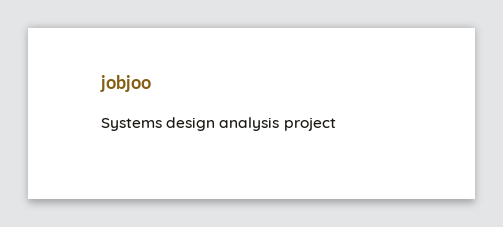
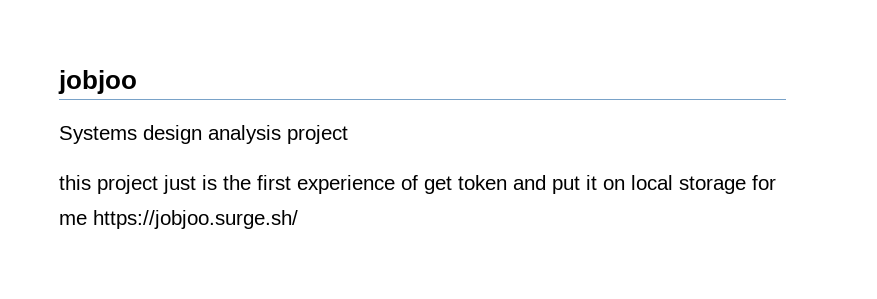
(336, 124) none -> [59,175,776,194] [59,210,298,229] // this project just is the first experience of get token and put it on local storage for me https://jobjoo.surge.sh/

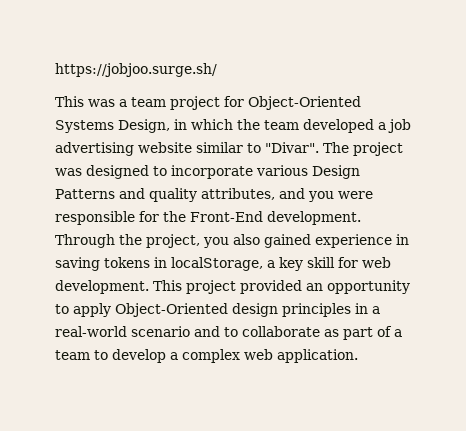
[58,70,137,94] [59,125,348,144] [59,175,776,194] [59,210,298,229] jobjoo // Systems design analysis project // this project just is the first experience of get token and put it on local storage for me https://jobjoo.surge.sh/ -> [55,63,217,77] [55,96,361,110] [55,119,411,133] [55,142,403,156] [55,165,360,179] [55,188,373,202] [55,211,361,225] [55,234,409,248] [55,257,391,271] [55,280,410,294] [55,303,380,317] [55,326,402,340] [55,349,358,363] https://jobjoo.surge.sh/ // This was a team project for Object-Oriented Systems Design, in which the team developed a job advertising website similar to "Divar". The project was designed to incorporate various Design Patterns and quality attributes, and you were responsible for the Front-End development. Through the project, you also gained experience in saving tokens in localStorage, a key skill for web development. This project provided an opportunity to apply Object-Oriented design principles in a real-world scenario and to collaborate as part of a team to develop a complex web application.

